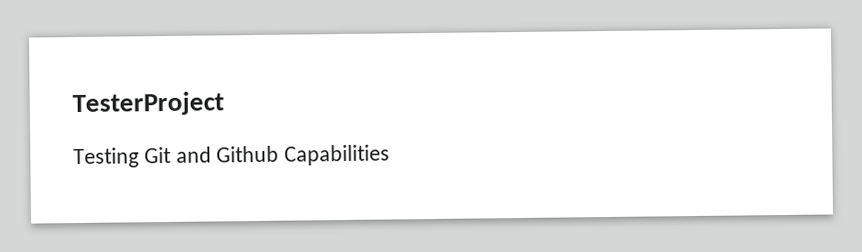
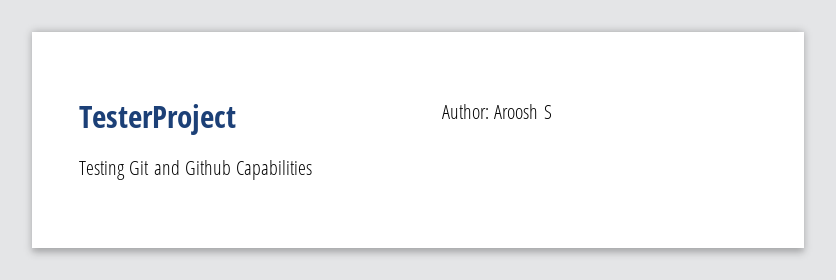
(391, 155) none -> [442,104,552,119] // Author: Aroosh S

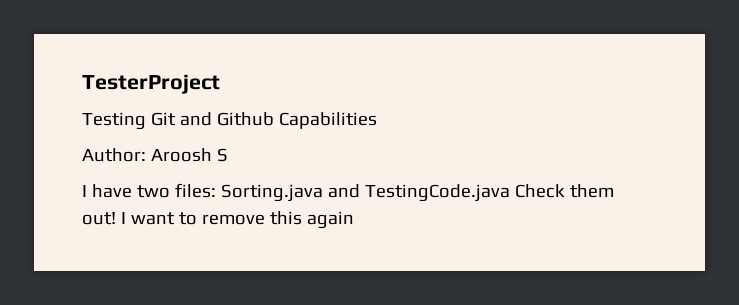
(552, 112) none -> [82,183,614,202] [82,211,354,229] // I have two files: Sorting.java and TestingCode.java Check them out! I want to remove this again

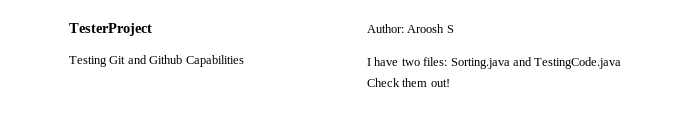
[120,211,354,229] I want to remove this again -> (450, 83) none

